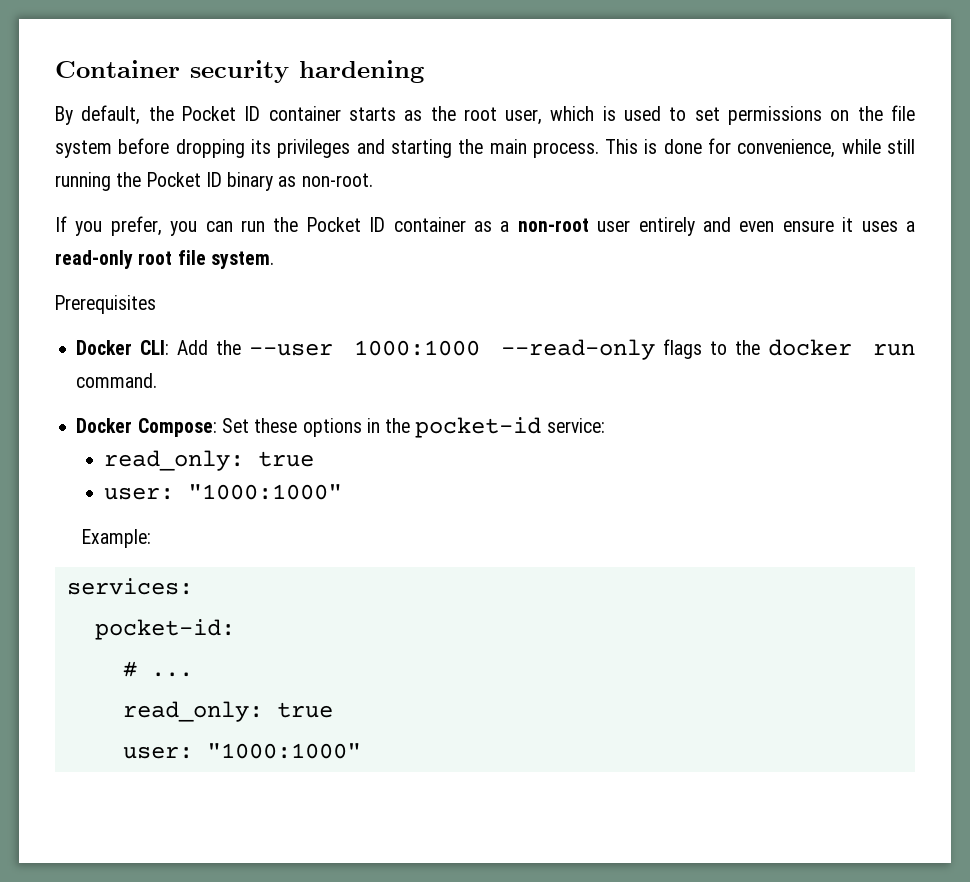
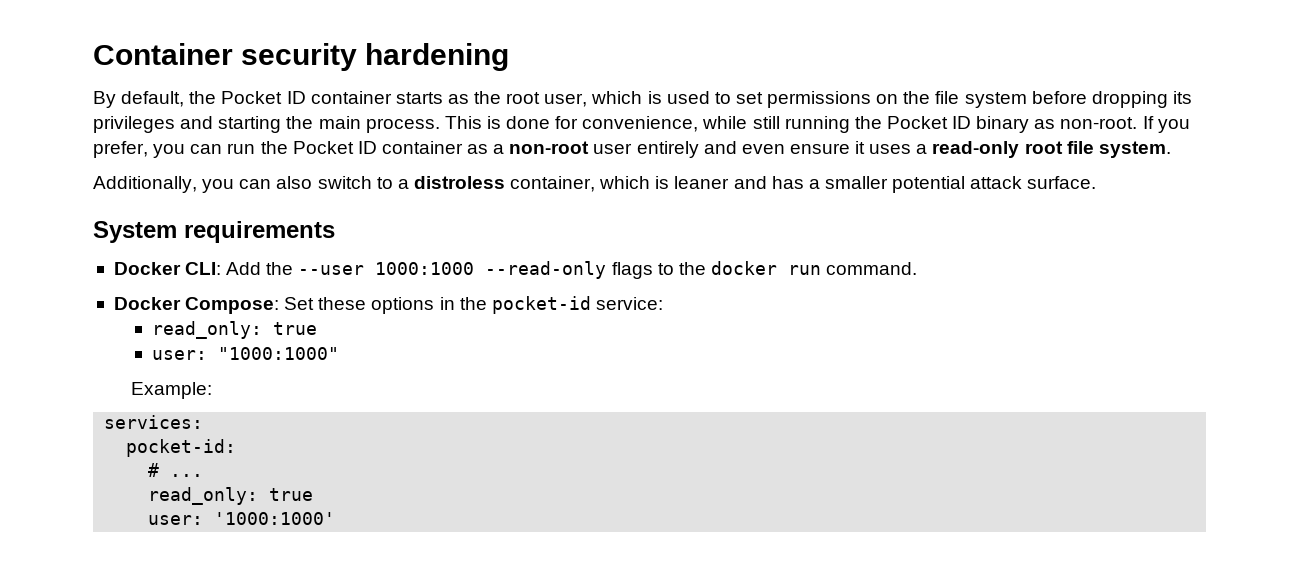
(373, 180) // -> (1138, 123) none
[55,295,156,314] Prerequisites -> [93,176,1097,193] [93,221,335,243] Additionally, you can also switch to a distroless container, which is leaner and has a smaller potential attack surface. // System requirements
[206,743,361,759] "1000:1000" -> [214,512,336,525] '1000:1000'

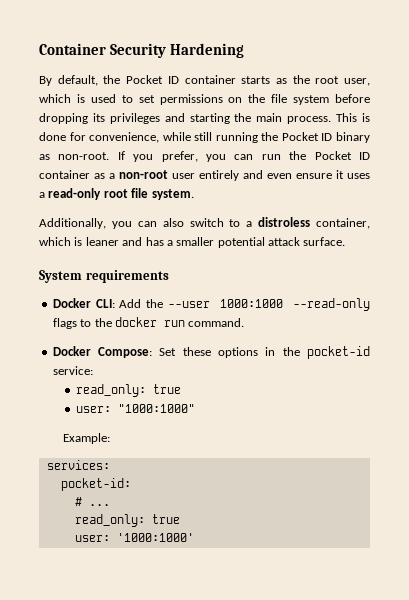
[241,43,510,71] security hardening -> [109,43,244,58] Security Hardening

